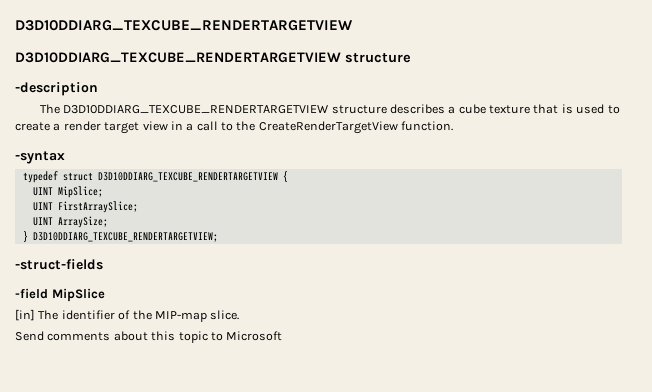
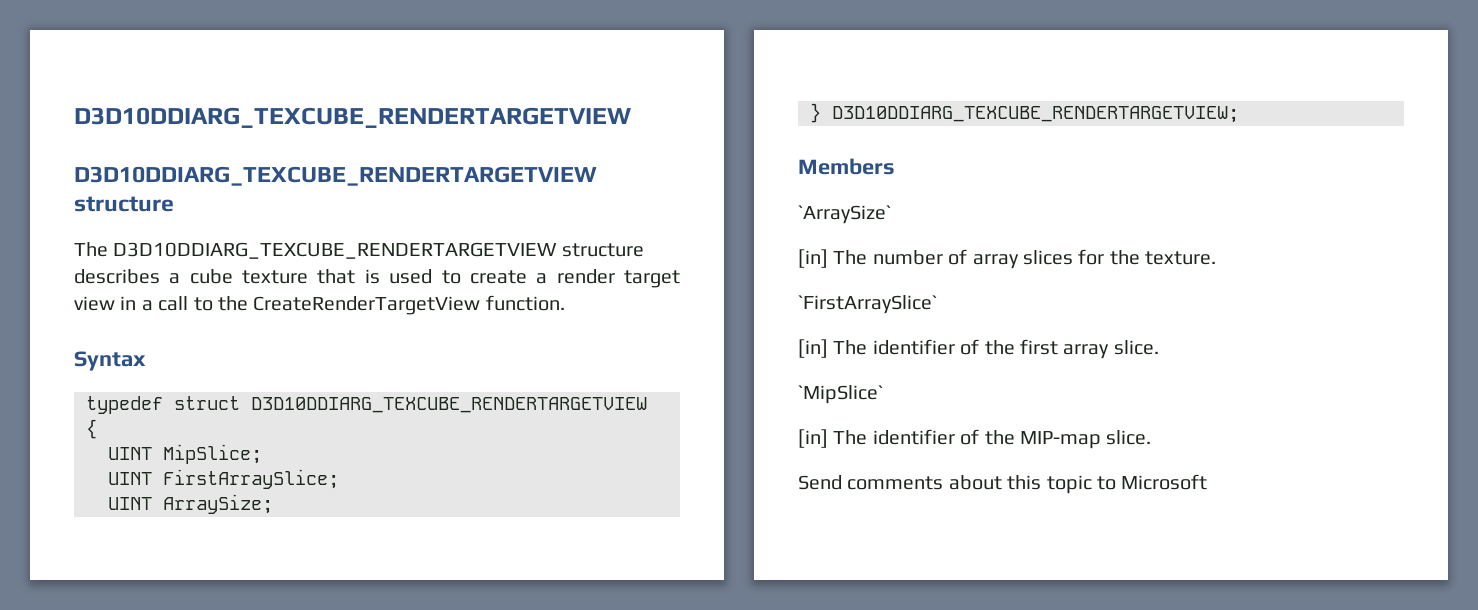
[15,82,98,96] // -description -> (174, 204) none
[15,151,65,164] -syntax -> [74,351,146,371] Syntax
[15,259,103,270] [15,288,105,302] -struct-fields // -field MipSlice -> [798,158,895,175] [798,205,891,224] [798,249,1217,269] [798,295,937,314] [798,339,1159,359] [798,385,883,404] Members // `ArraySize` // [in] The number of array slices for the texture. // `FirstArraySlice` // [in] The identifier of the first array slice. // `MipSlice`

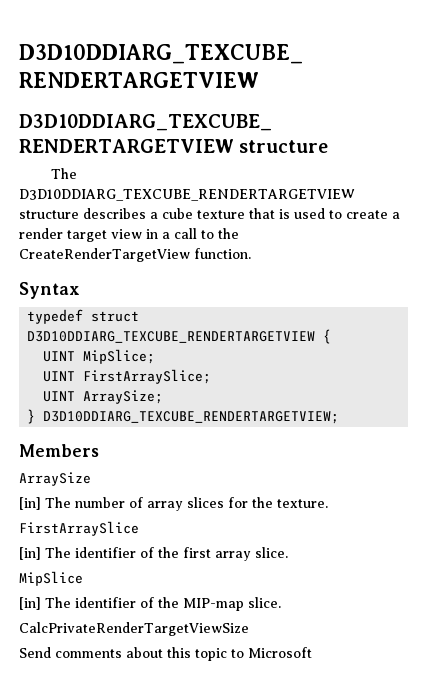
[798,205,891,224] `ArraySize` -> [19,472,91,486] ArraySize
[798,295,937,314] `FirstArraySlice` -> [19,521,139,536] FirstArraySlice
[798,385,883,404] `MipSlice` -> [19,571,83,586] MipSlice
(1152, 437) none -> [19,622,249,636] // CalcPrivateRenderTargetViewSize

